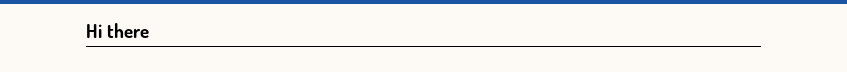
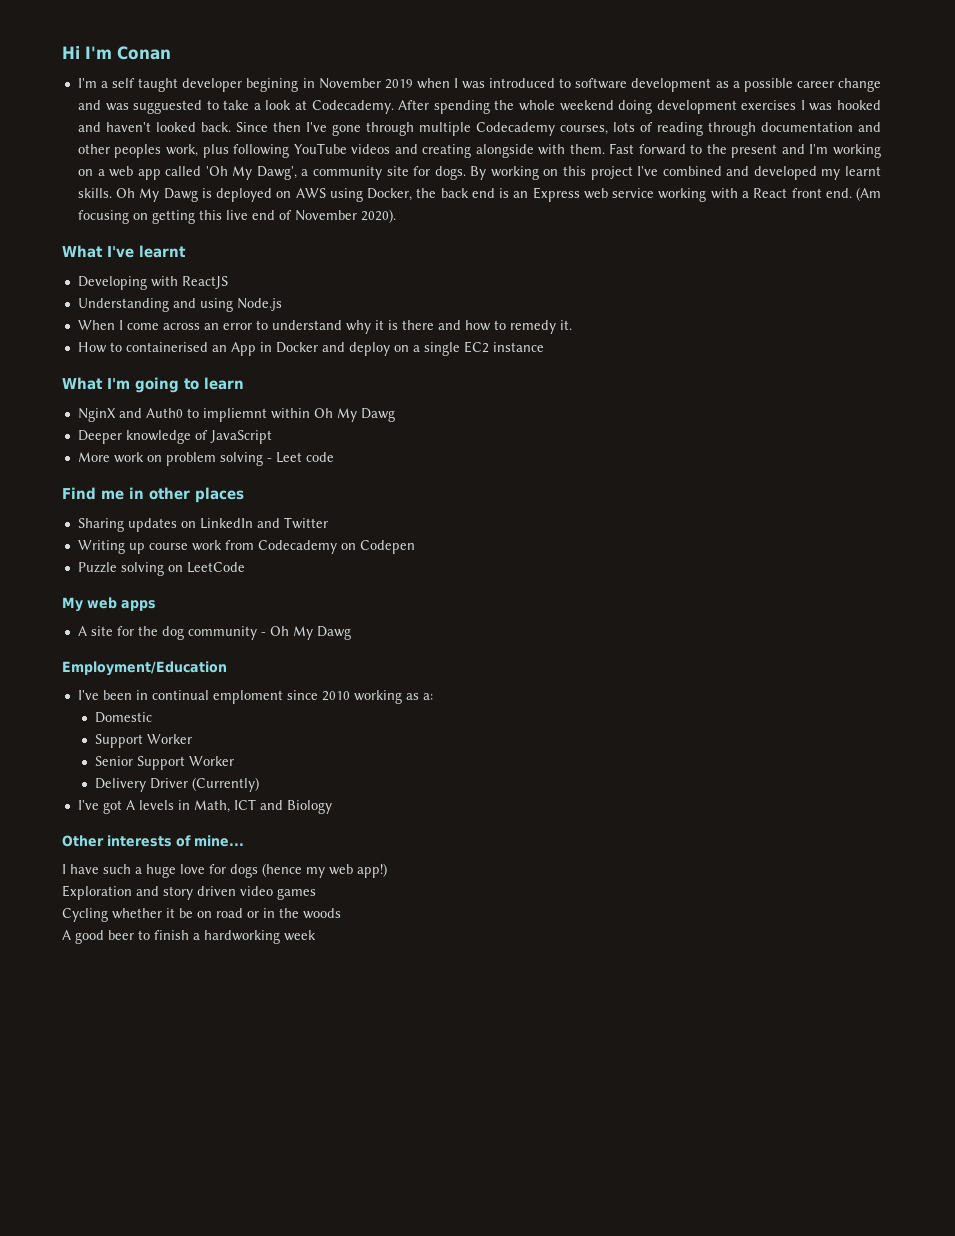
[107,23,150,38] there -> [85,46,171,60] [77,78,881,92] [77,100,881,114] [77,122,881,136] [77,143,882,158] [77,166,881,180] [77,187,881,202] [77,209,396,224] [62,245,186,258] [77,276,228,290] [77,298,282,312] [77,320,572,334] [77,341,544,356] [62,377,244,393] [77,408,395,422] [77,430,272,444] [77,452,334,466] [62,487,244,503] [77,517,328,532] [77,540,415,554] [77,562,245,576] [62,597,156,612] [77,626,351,640] [62,661,227,676] [77,690,433,704] [94,712,152,723] [94,734,192,748] [94,756,234,770] [94,777,259,792] [77,799,332,814] [62,835,244,847] [62,863,387,878] [62,885,316,900] [62,908,341,922] [62,930,316,944] I'm Conan // I'm a self taught developer begining in November 2019 when I was introduced to software development as a possible career change and was sugguested to take a look at Codecademy. After spending the whole weekend doing development exercises I was hooked and haven't looked back. Since then I've gone through multiple Codecademy courses, lots of reading through documentation and other peoples work, plus following YouTube videos and creating alongside with them. Fast forward to the present and I'm working on a web app called 'Oh My Dawg', a community site for dogs. By working on this project I've combined and developed my learnt skills. Oh My Dawg is deployed on AWS using Docker, the back end is an Express web service working with a React front end. (Am focusing on getting this live end of November 2020). // What I've learnt // Developing with ReactJS // Understanding and using Node.js // When I come across an error to understand why it is there and how to remedy it. // How to containerised an App in Docker and deploy on a single EC2 instance // What I'm going to learn // NginX and Auth0 to impliemnt within Oh My Dawg // Deeper knowledge of JavaScript // More work on problem solving - Leet code // Find me in other places // Sharing updates on LinkedIn and Twitter // Writing up course work from Codecademy on Codepen // Puzzle solving on LeetCode // My web apps // A site for the dog community - Oh My Dawg // Employment/Education // I've been in continual emploment since 2010 working as a: // Domestic // Support Worker // Senior Support Worker // Delivery Driver (Currently) // I've got A levels in Math, ICT and Biology // Other interests of mine... // I have such a huge love for dogs (hence my web app!) // Exploration and story driven video games // Cycling whether it be on road or in the woods // A good beer to finish a hardworking week

